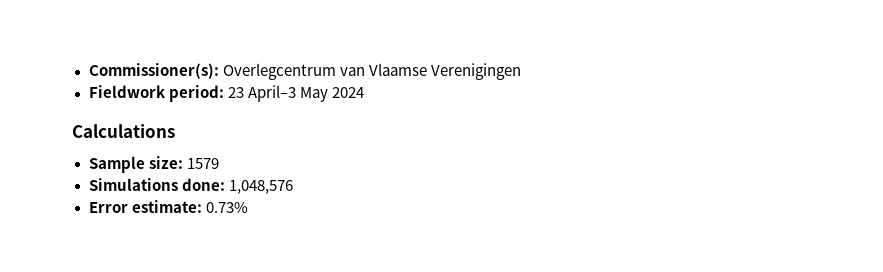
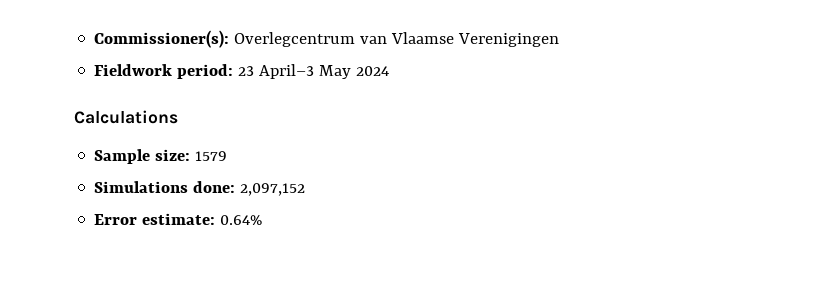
[228,180,293,194] 1,048,576 -> [240,183,306,196] 2,097,152
[205,202,248,213] 0.73% -> [220,215,263,225] 0.64%

